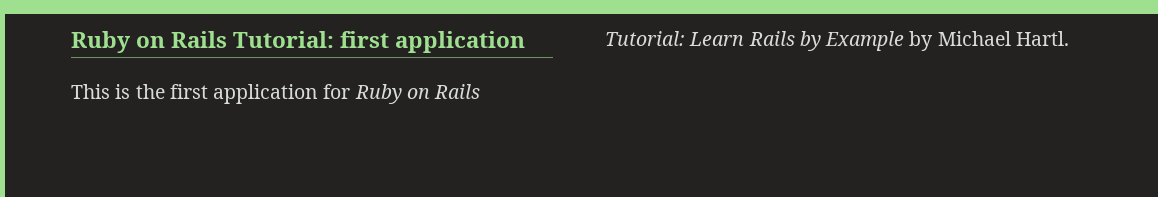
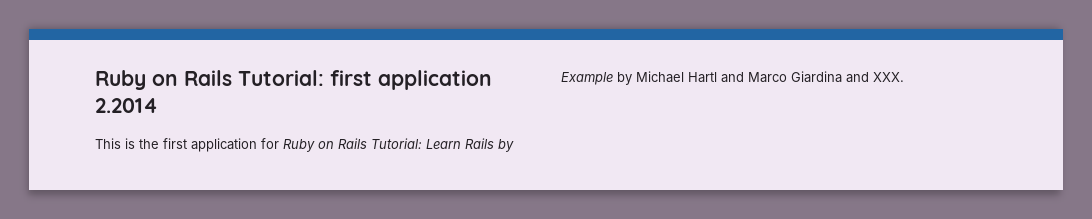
(526, 42) none -> [95,98,158,113] 2.2014
[1015,31,1069,46] Hartl. -> [688,71,904,83] Hartl and Marco Giardina and XXX.

